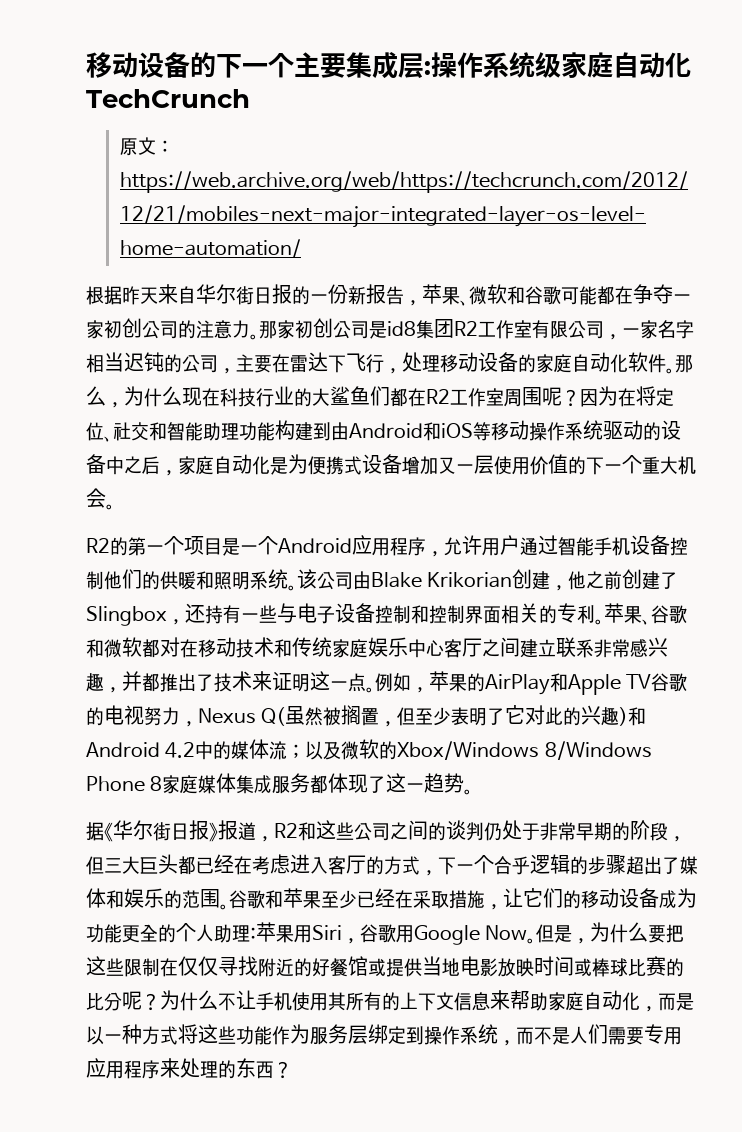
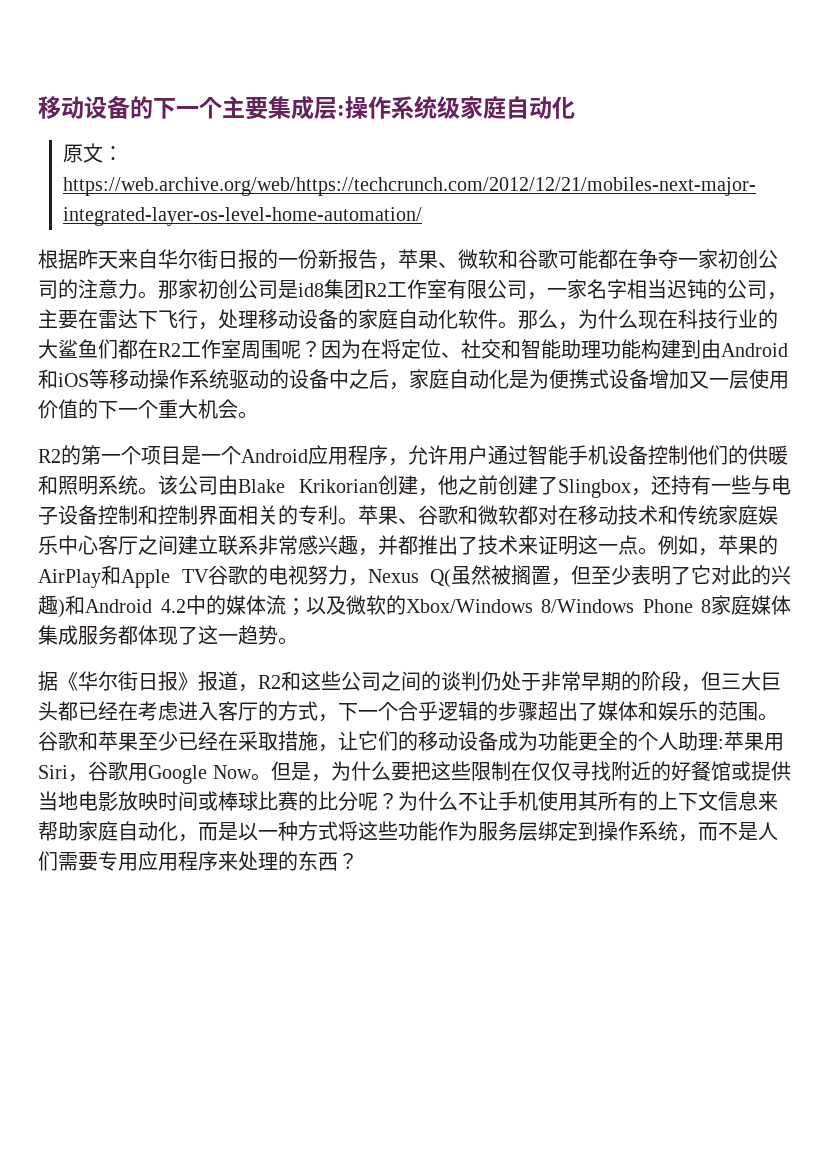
[86,89,250,108] TechCrunch -> (575, 107) none

